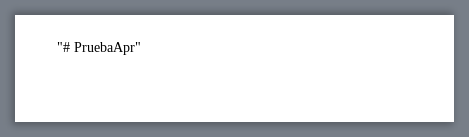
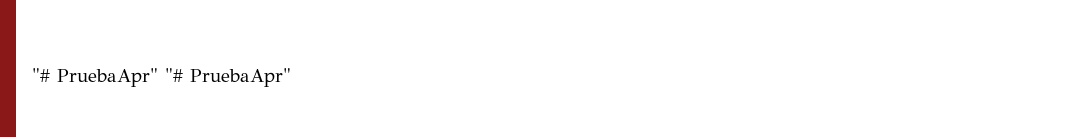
[57,42,141,55] "# PruebaApr" -> [32,68,291,87] "# PruebaApr" "# PruebaApr"

